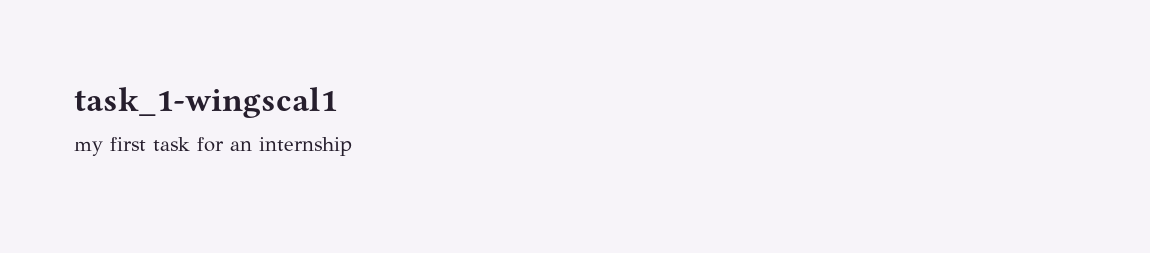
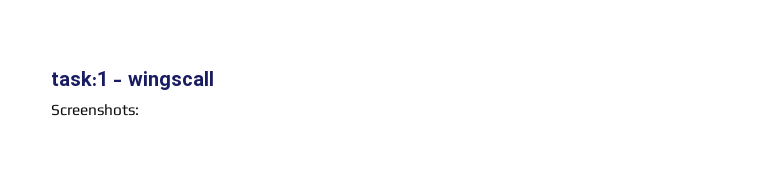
[74,87,337,118] [74,137,352,156] task_1-wingscal1 // my first task for an internship -> [51,71,214,90] [51,104,139,116] task:1 - wingscall // Screenshots:

